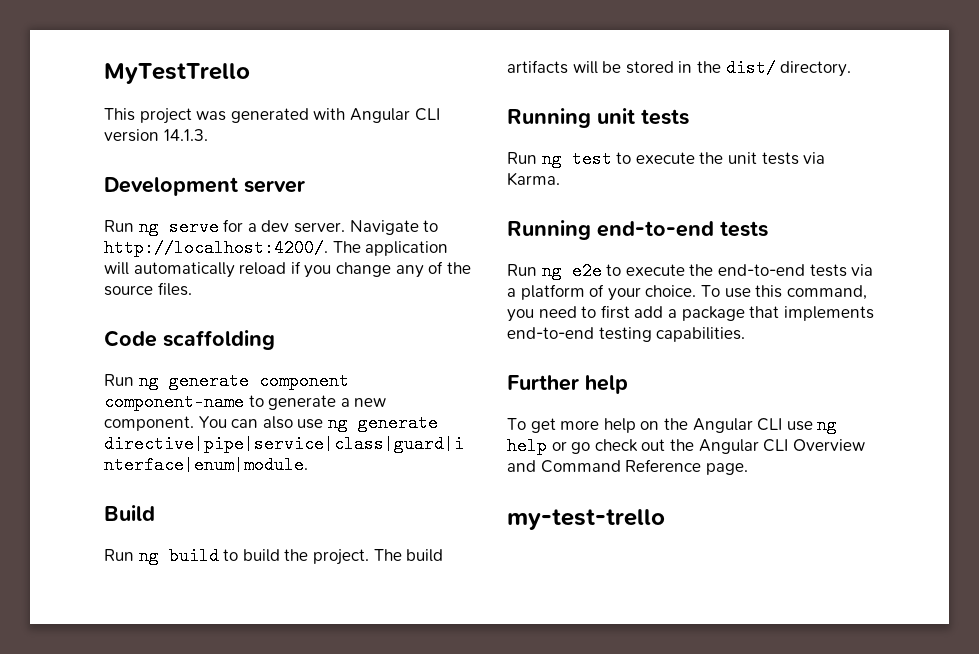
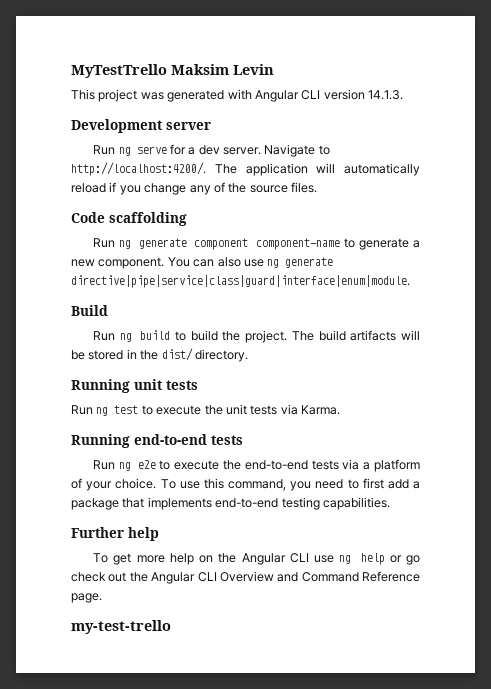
(250, 73) none -> [171,64,274,75] Maksim Levin

